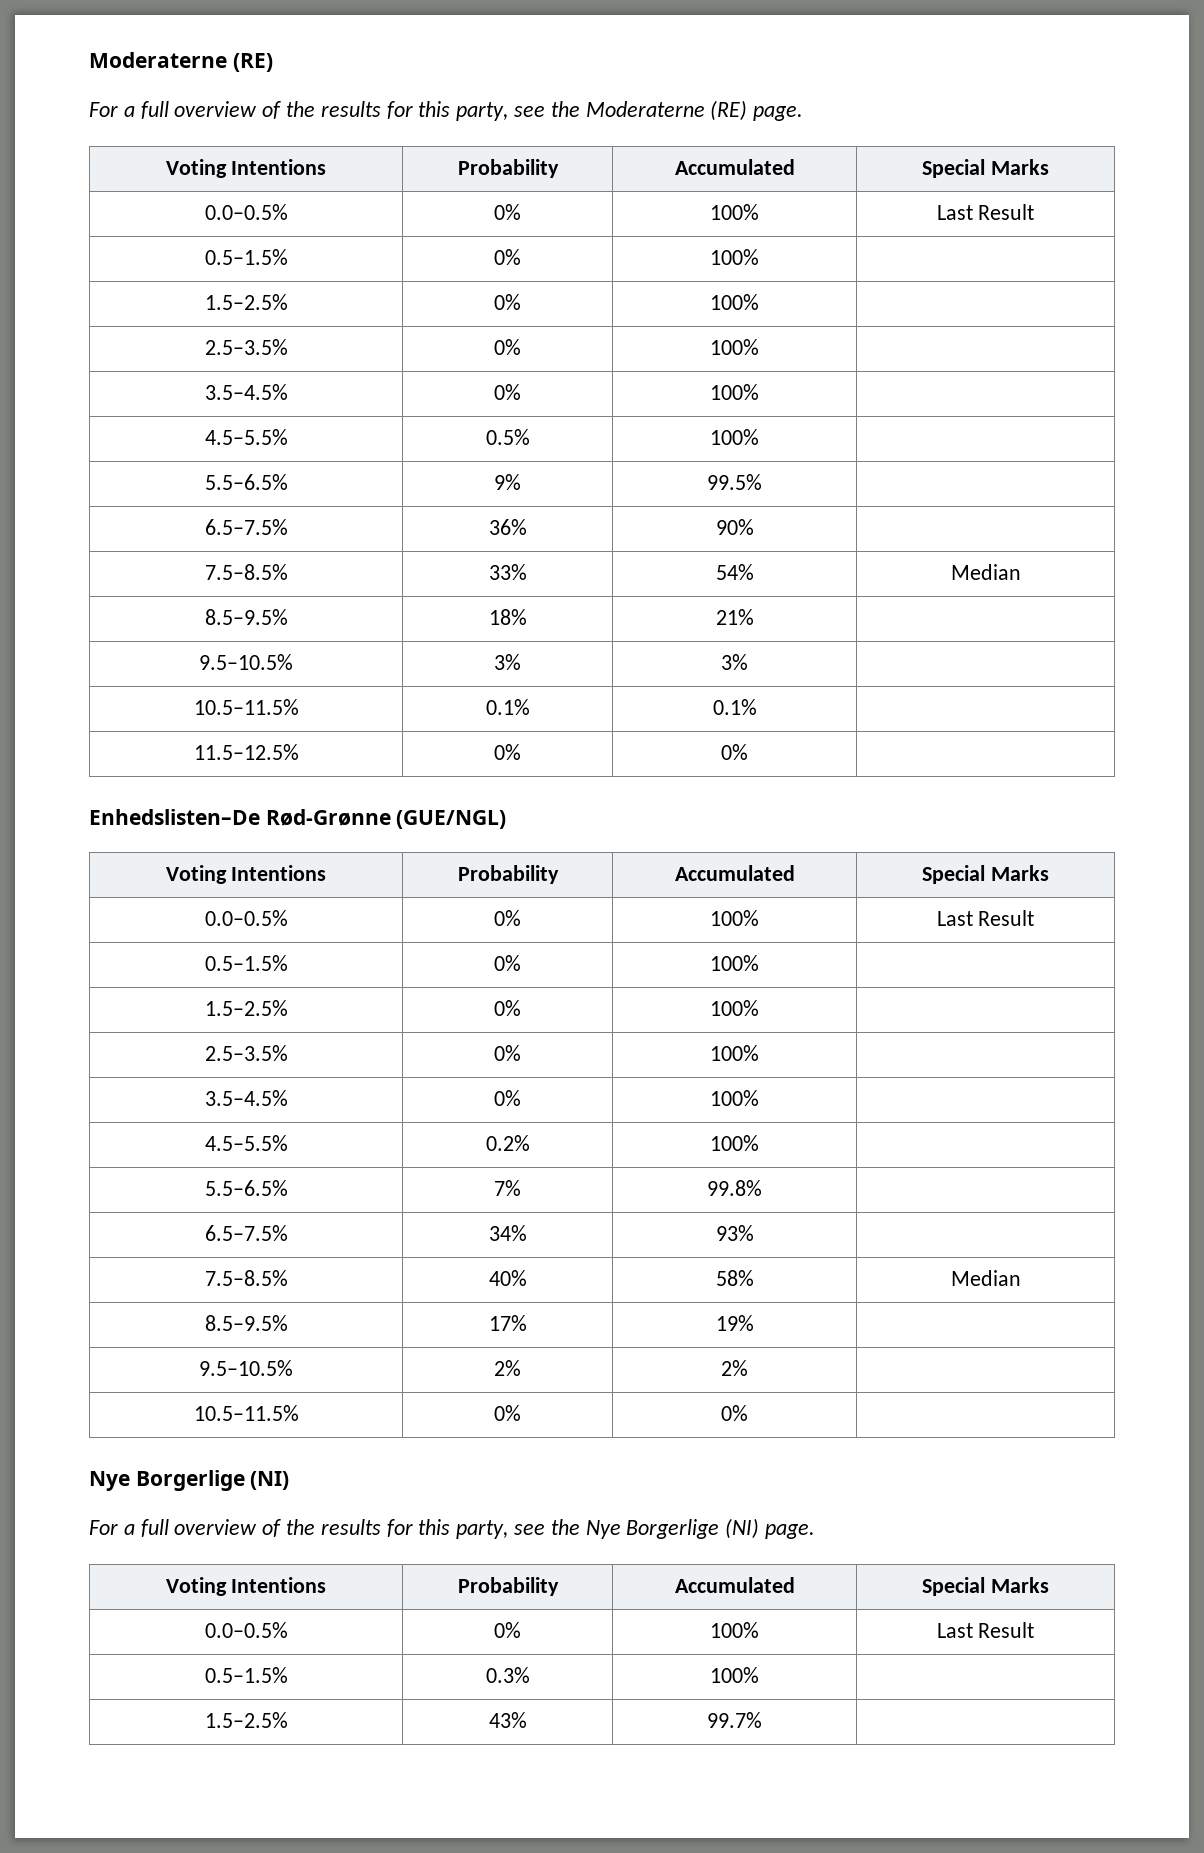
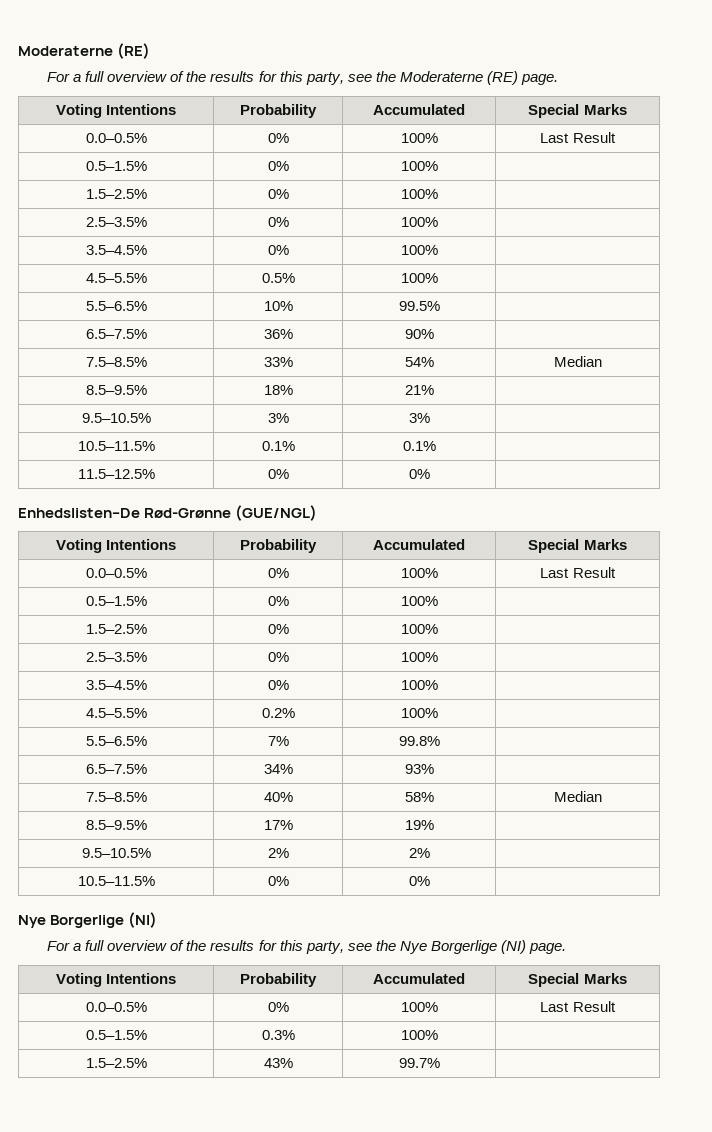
[494,474,521,490] 9% -> [263,301,293,311] 10%

